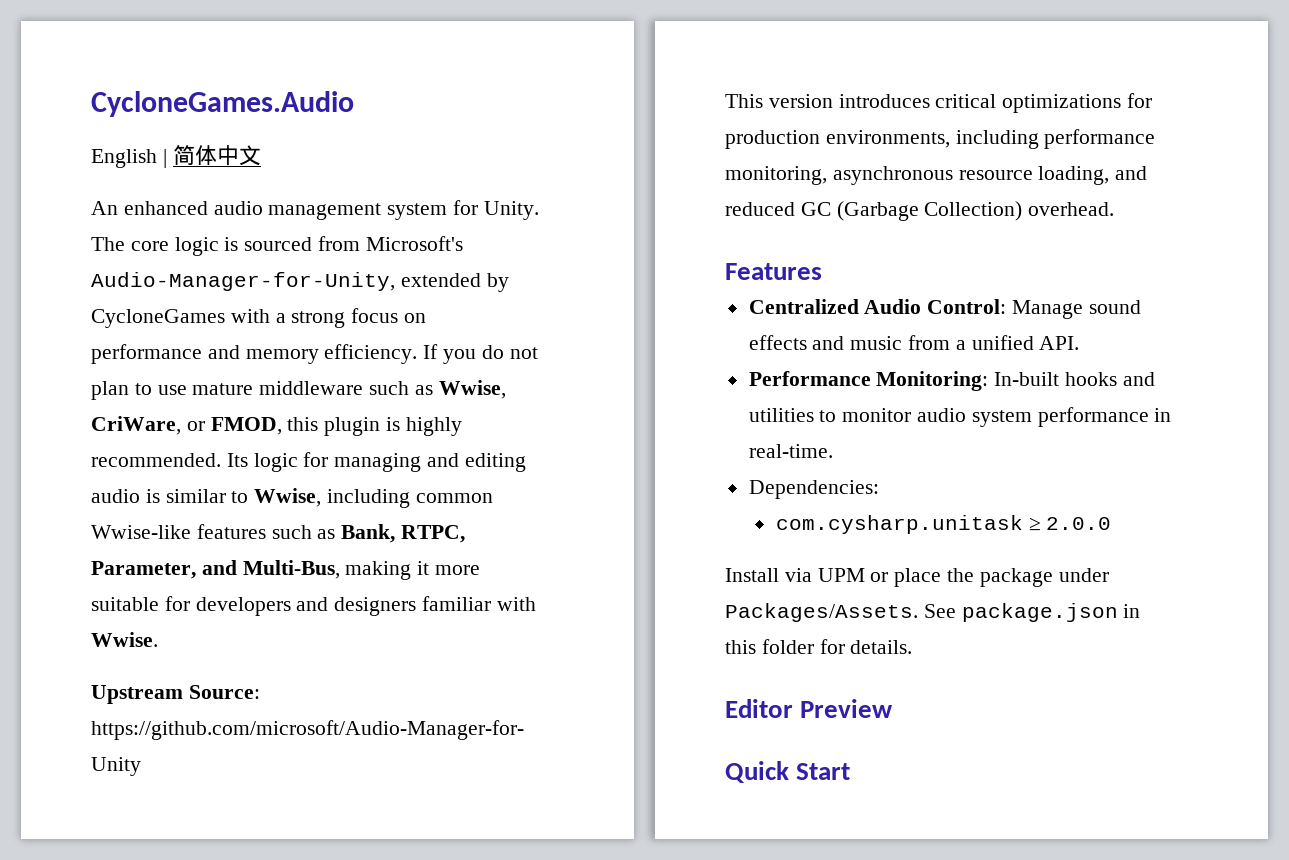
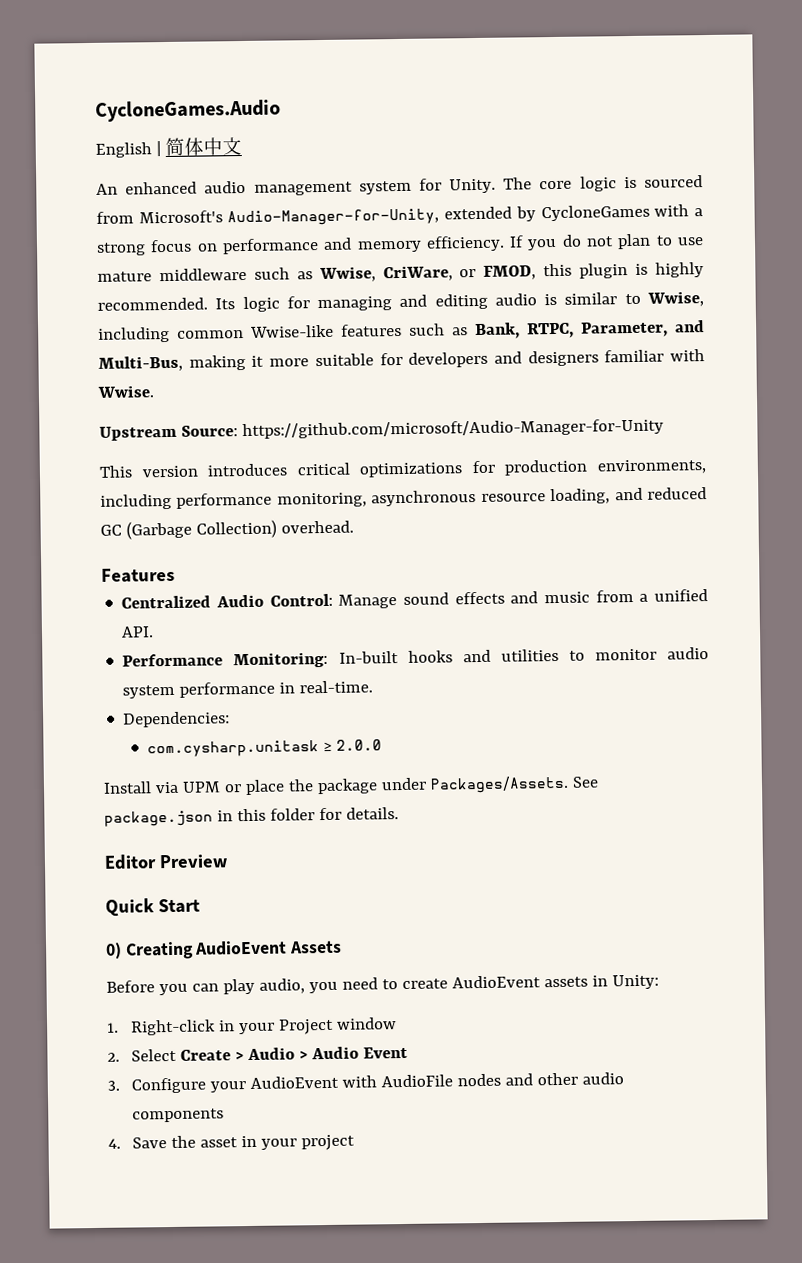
(851, 771) none -> [105,940,343,960] [106,974,659,996] [107,1017,397,1036] [107,1046,408,1062] [107,1072,624,1094] [131,1108,224,1123] [108,1134,355,1151] // 0) Creating AudioEvent Assets // Before you can play audio, you need to create AudioEvent assets in Unity: // 1. Right-click in your Project window // 2. Select Create > Audio > Audio Event // 3. Configure your AudioEvent with AudioFile nodes and other audio components // 4. Save the asset in your project

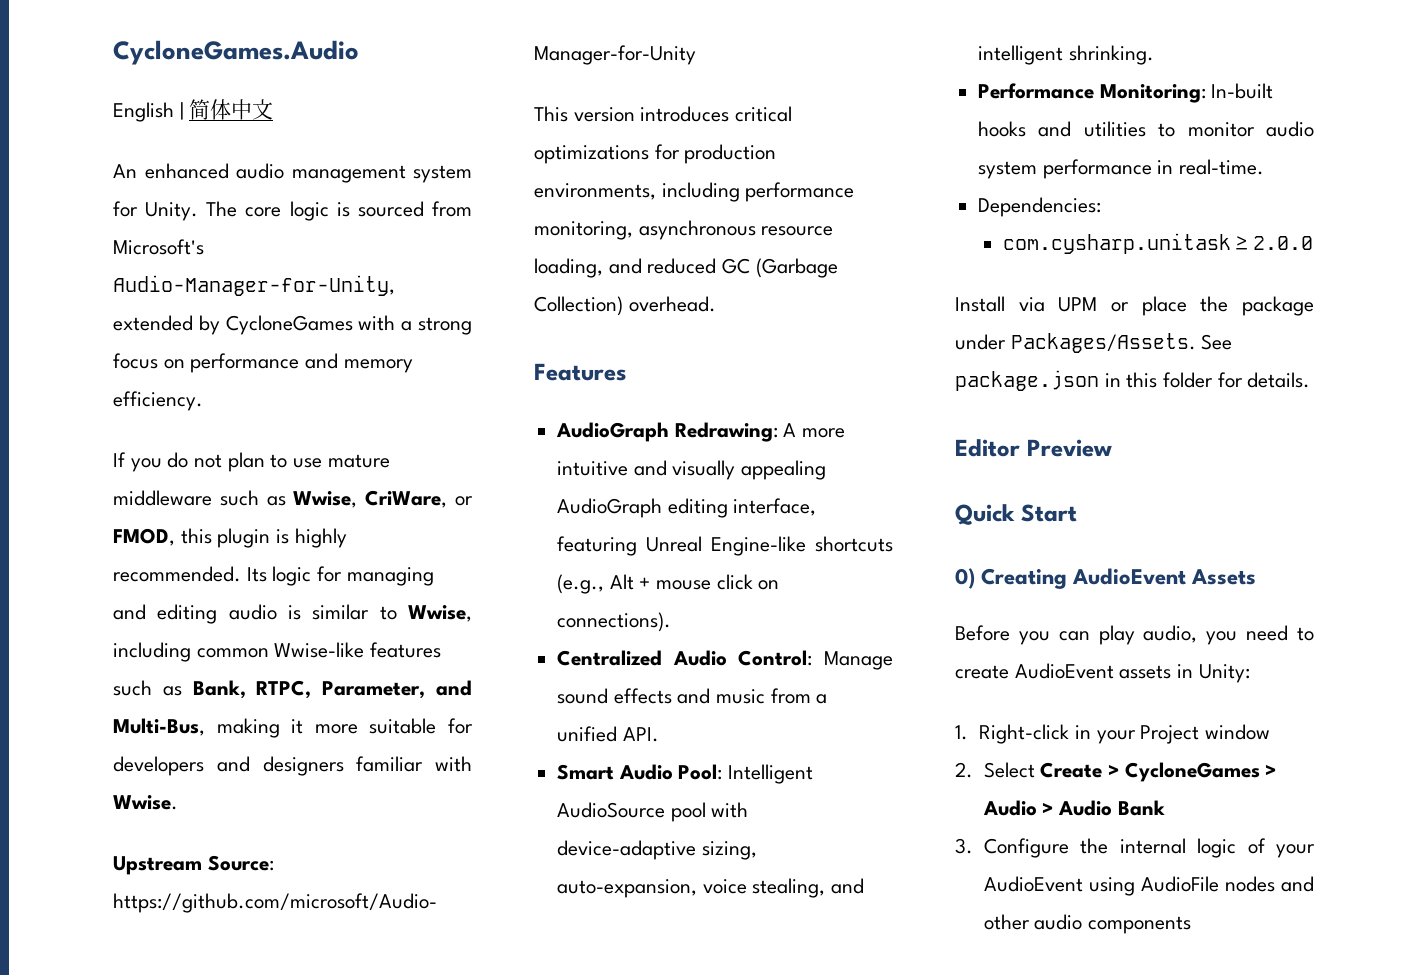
(505, 243) none -> (203, 401) //
(175, 575) none -> [556,422,846,442] [557,460,827,480] [557,498,817,518] [557,536,893,556] [557,574,780,594] [557,612,672,632] // AudioGraph Redrawing: A more intuitive and visually appealing AudioGraph editing interface, featuring Unreal Engine-like shortcuts (e.g., Alt + mouse click on connections).
(155, 632) none -> [557,764,814,784] [557,802,749,822] [557,840,757,860] [557,878,865,898] [978,45,1154,65] // Smart Audio Pool: Intelligent AudioSource pool with device-adaptive sizing, auto-expansion, voice stealing, and intelligent shrinking.
(244, 1056) none -> [1124,762,1277,782] CycloneGames >
[362,1046,408,1059] Event -> [1117,800,1165,816] Bank
(206, 1085) none -> [1080,838,1266,858] the internal logic of
[341,1075,377,1088] with -> [1088,877,1135,896] using
[108,1134,355,1151] // 4. Save the asset in your project -> (1191, 925) none

